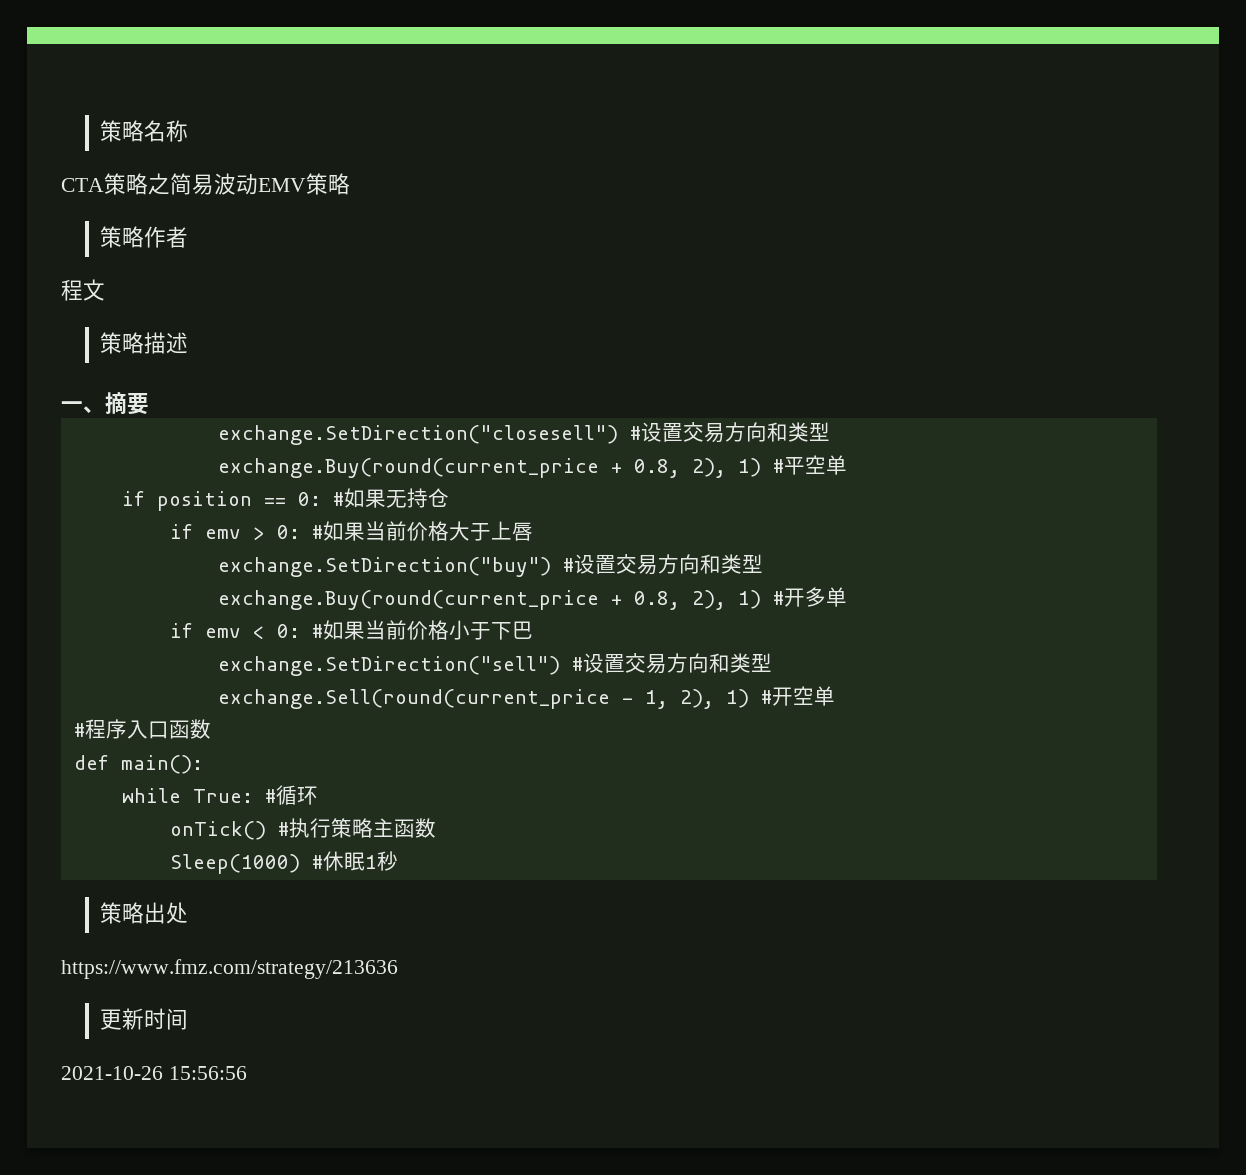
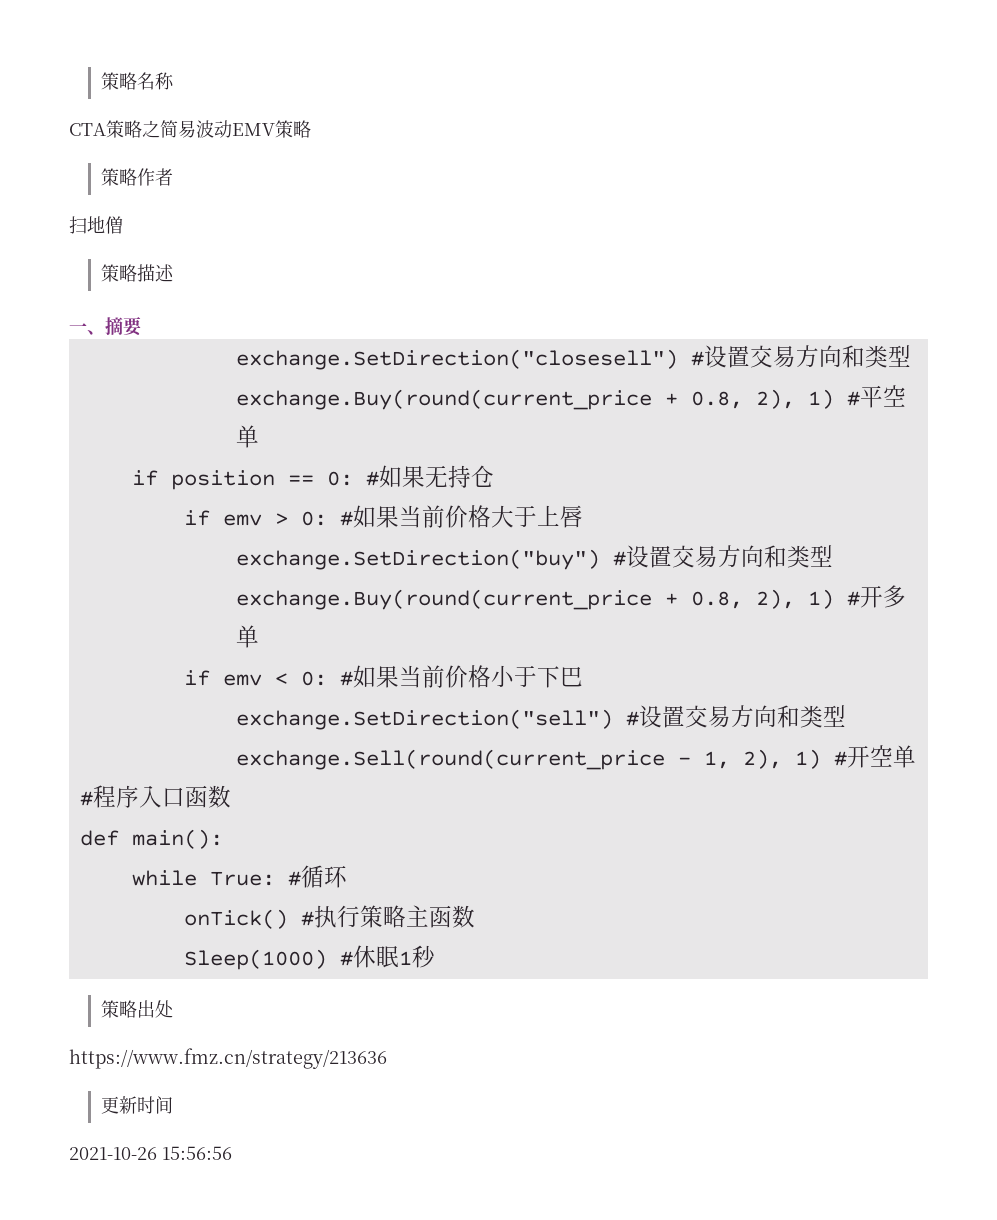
[61,279,105,301] 程文 -> [69,216,123,234] 扫地僧
[61,959,398,979] https://www.fmz.com/strategy/213636 -> [69,1048,387,1069] https://www.fmz.cn/strategy/213636

